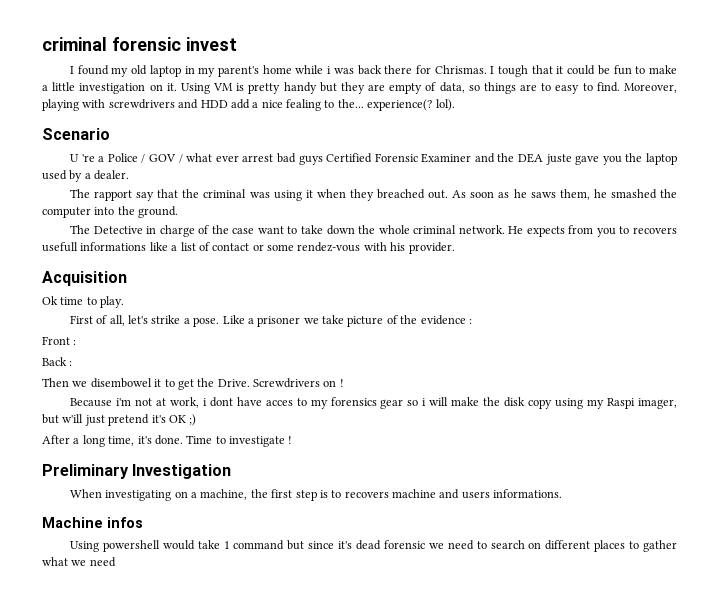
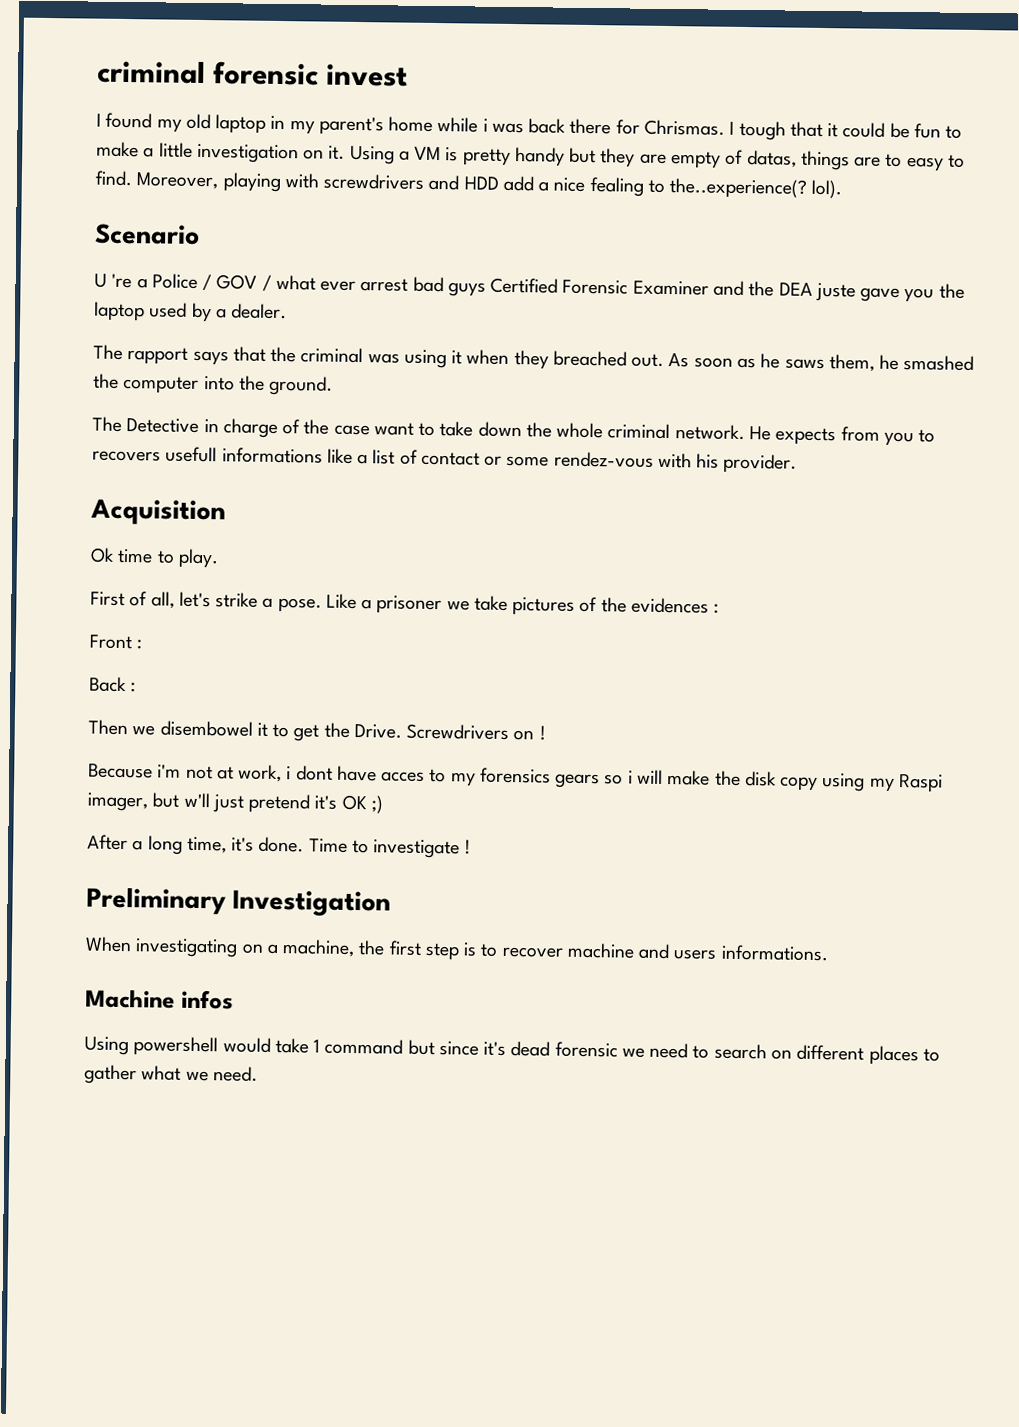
(210, 88) none -> [398,150,410,161] a
[439,82,480,93] data, so -> [746,150,797,168] datas,
[337,99,433,111] the... experience(? -> [669,178,808,199] the..experience(?
[136,192,155,201] say -> [192,350,229,366] says
[347,315,466,327] picture of the evidence -> [512,596,709,616] pictures of the evidences
[380,399,404,409] gear -> [555,773,601,789] gears
[62,414,84,423] w'ill -> [183,792,210,808] w'll
[344,491,389,498] recovers -> [501,946,563,958] recover
[89,557,116,567] need -> [212,1066,258,1082] need.

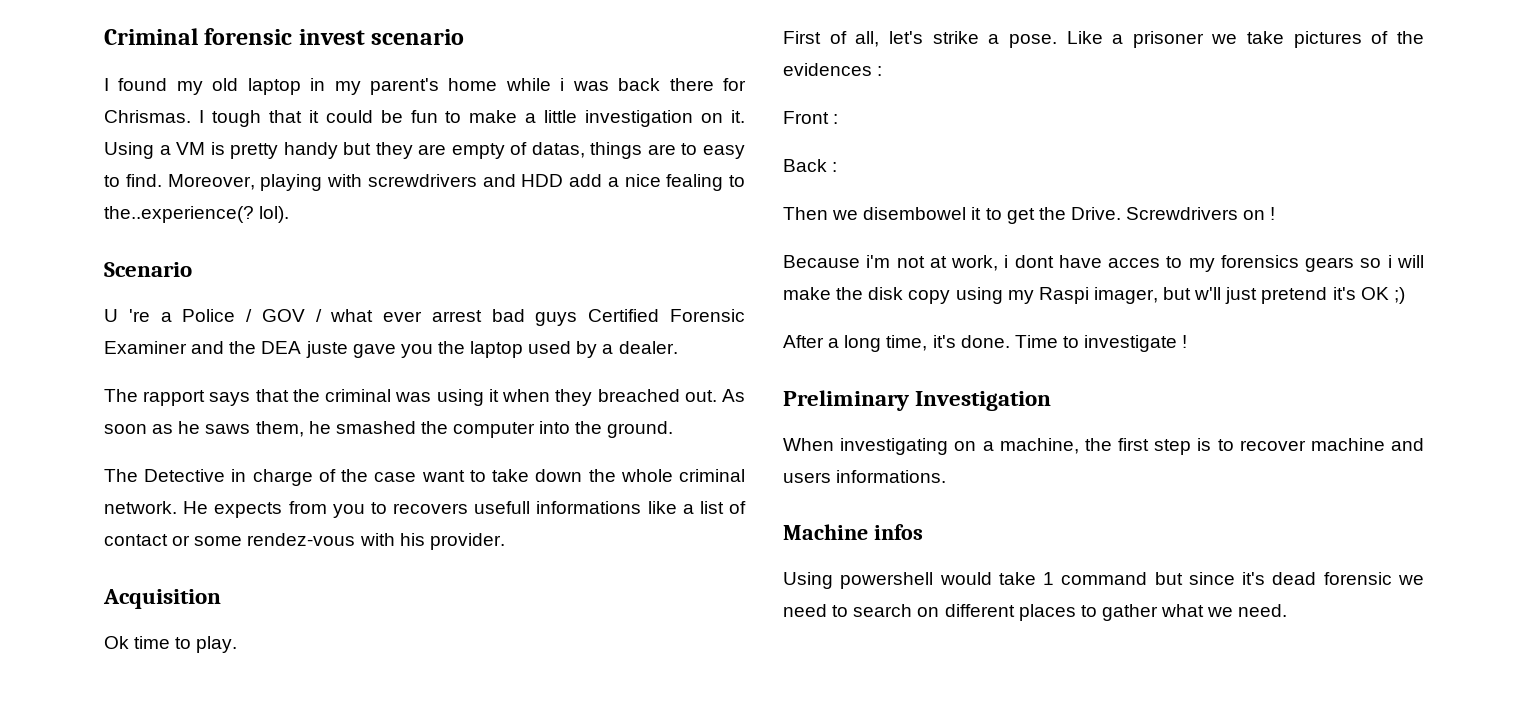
[97,60,206,85] criminal -> [104,28,198,45] Criminal
(409, 75) none -> [371,29,465,45] scenario

